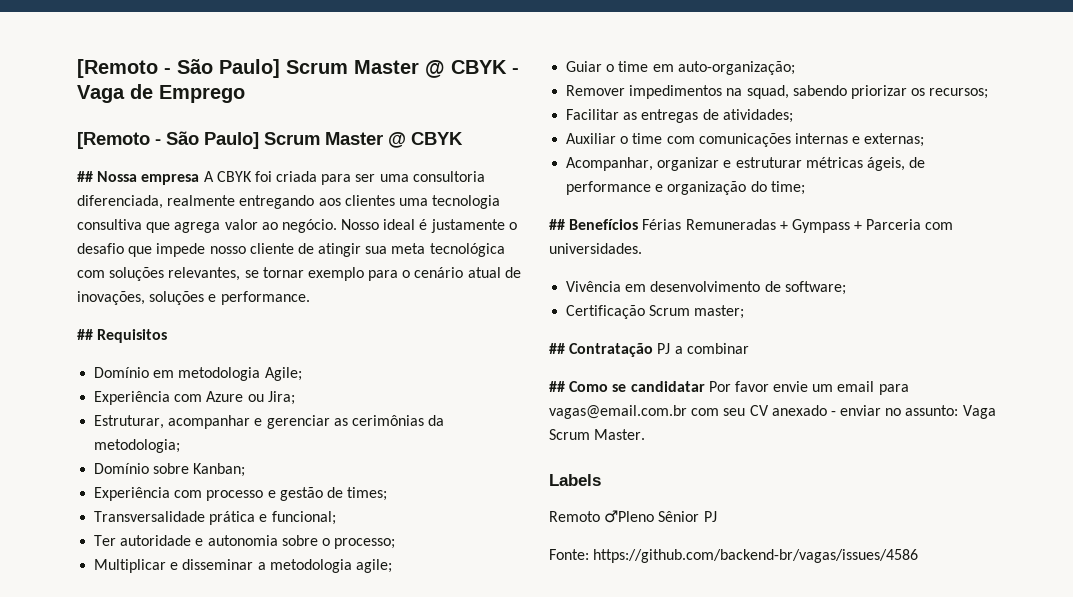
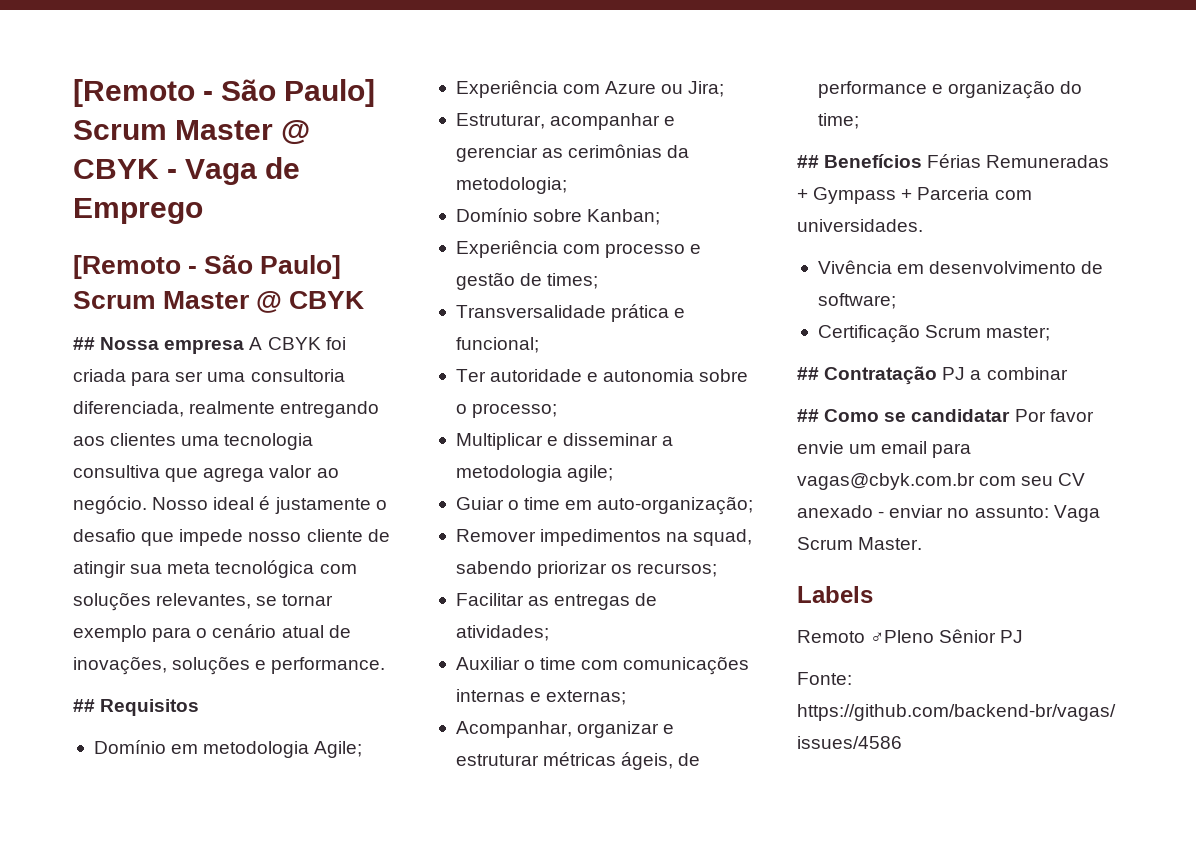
[549,405,687,419] vagas@email.com.br -> [797,473,975,490] vagas@cbyk.com.br

